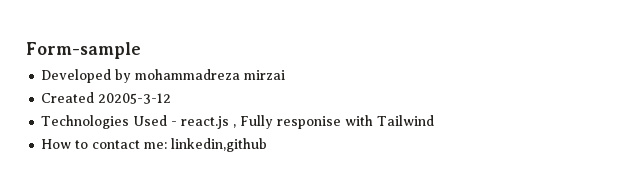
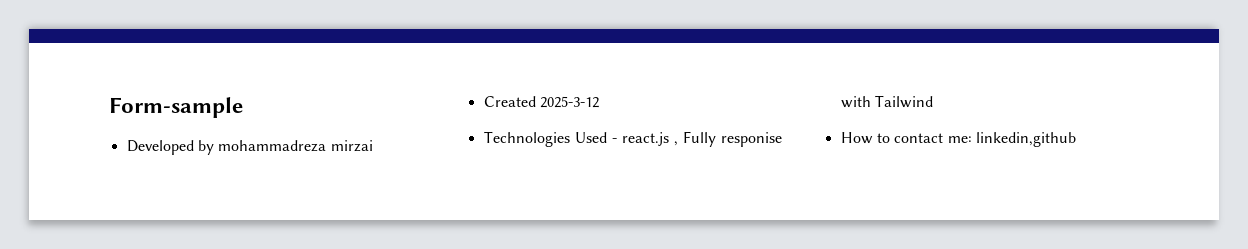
[98,93,172,104] 20205-3-12 -> [539,96,599,108] 2025-3-12

